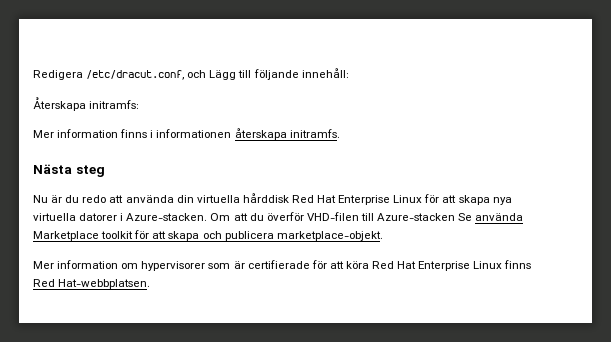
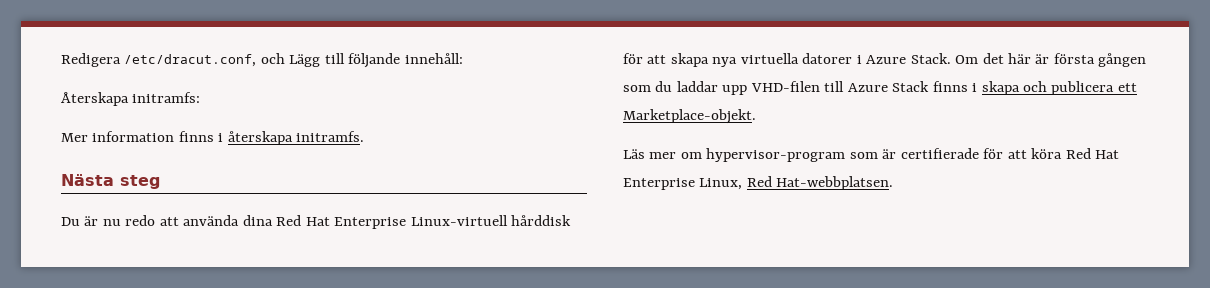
[156,129,232,138] informationen -> (224, 137) none
[33,193,423,205] Nu är du redo att använda din virtuella hårddisk Red Hat Enterprise Linux -> [61,215,572,229] Du är nu redo att använda dina Red Hat Enterprise Linux-virtuell hårddisk
[126,212,524,221] [33,230,383,241] [33,260,206,271] Azure-stacken. Om att du överför VHD-filen till Azure-stacken Se använda Marketplace toolkit för att skapa och publicera marketplace-objekt. // Mer information om hypervisorer -> [866,53,1147,67] [623,81,1137,95] [623,109,756,124] [623,148,846,162] Azure Stack. Om det här är första gången som du laddar upp VHD-filen till Azure Stack finns i skapa och publicera ett Marketplace-objekt. // Läs mer om hypervisor-program
[473,260,532,269] Linux finns -> [699,178,743,190] Linux,

